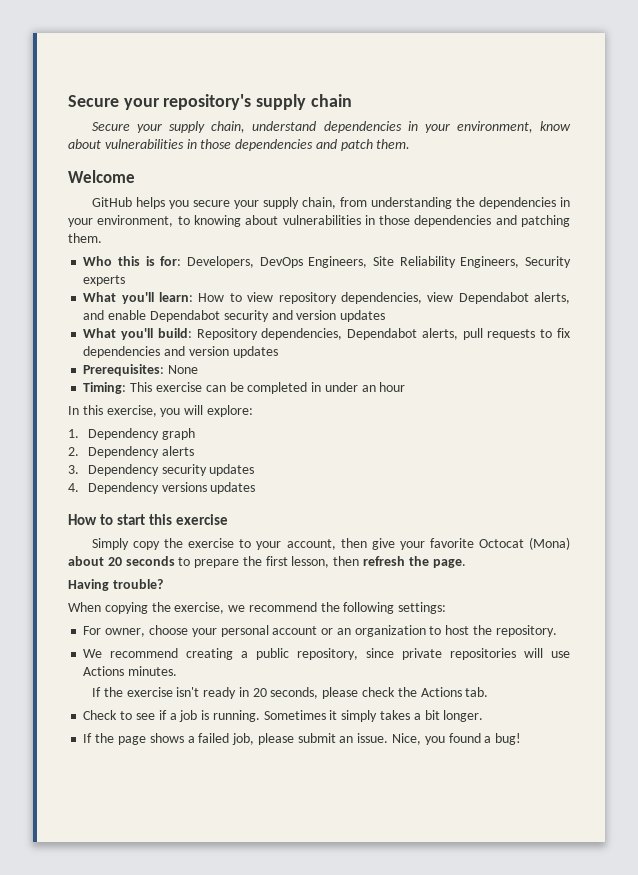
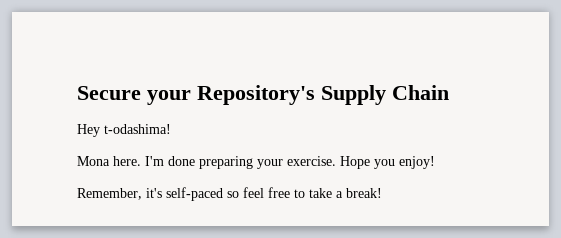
[68,94,352,110] [92,121,572,133] [68,139,411,151] [68,170,135,183] [92,197,570,209] [68,215,570,227] [68,233,102,243] [83,256,572,268] [83,275,126,286] [83,292,571,304] [83,310,386,322] [83,328,570,340] [83,346,278,358] [83,364,199,376] [83,382,406,394] [68,405,253,417] [68,428,195,440] [68,446,194,458] [68,464,255,476] [68,482,256,494] [68,514,229,525] [92,537,570,550] [68,556,466,568] [68,579,163,591] [68,602,447,614] [83,625,557,637] [83,648,570,660] [83,666,178,676] [92,687,489,699] [83,710,484,722] [83,733,522,745] Secure your repository's supply chain // Secure your supply chain, understand dependencies in your environment, know about vulnerabilities in those dependencies and patch them. // Welcome // GitHub helps you secure your supply chain, from understanding the dependencies in your environment, to knowing about vulnerabilities in those dependencies and patching them. // Who this is for: Developers, DevOps Engineers, Site Reliability Engineers, Security experts // What you'll learn: How to view repository dependencies, view Dependabot alerts, and enable Dependabot security and version updates // What you'll build: Repository dependencies, Dependabot alerts, pull requests to fix dependencies and version updates // Prerequisites: None // Timing: This exercise can be completed in under an hour // In this exercise, you will explore: // 1. Dependency graph // 2. Dependency alerts // 3. Dependency security updates // 4. Dependency versions updates // How to start this exercise // Simply copy the exercise to your account, then give your favorite Octocat (Mona) about 20 seconds to prepare the first lesson, then refresh the page. // Having trouble? // When copying the exercise, we recommend the following settings: // For owner, choose your personal account or an organization to host the repository. // We recommend creating a public repository, since private repositories will use Actions minutes. // If the exercise isn't ready in 20 seconds, please check the Actions tab. // Check to see if a job is running. Sometimes it simply takes a bit longer. // If the page shows a failed job, please submit an issue. Nice, you found a bug! -> [77,85,449,105] [77,124,171,137] [77,156,435,169] [77,187,382,201] Secure your Repository's Supply Chain // Hey t-odashima! // Mona here. I'm done preparing your exercise. Hope you enjoy! // Remember, it's self-paced so feel free to take a break!

